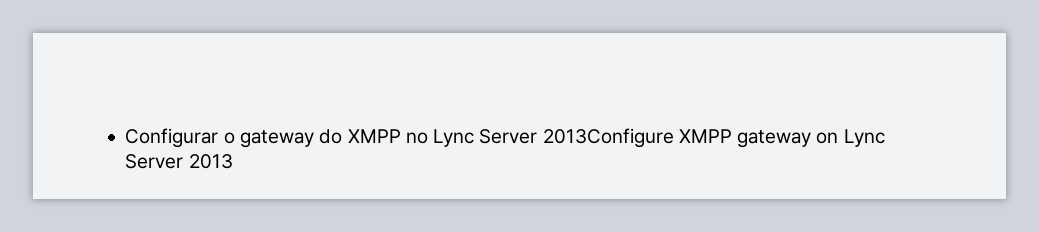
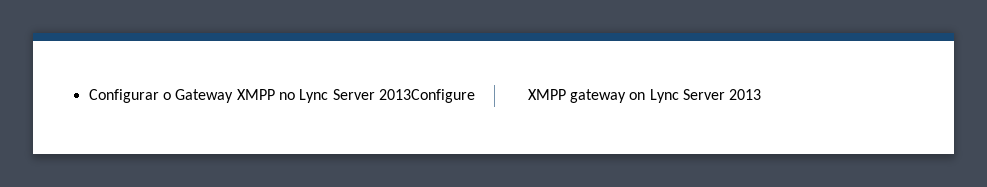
[239,129,343,148] gateway do -> [175,89,234,103] Gateway

